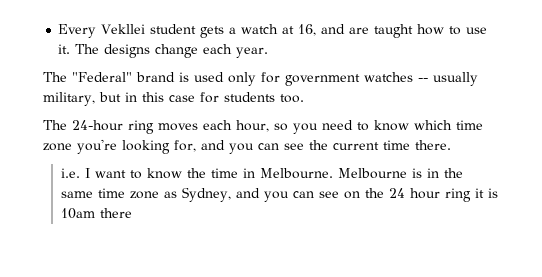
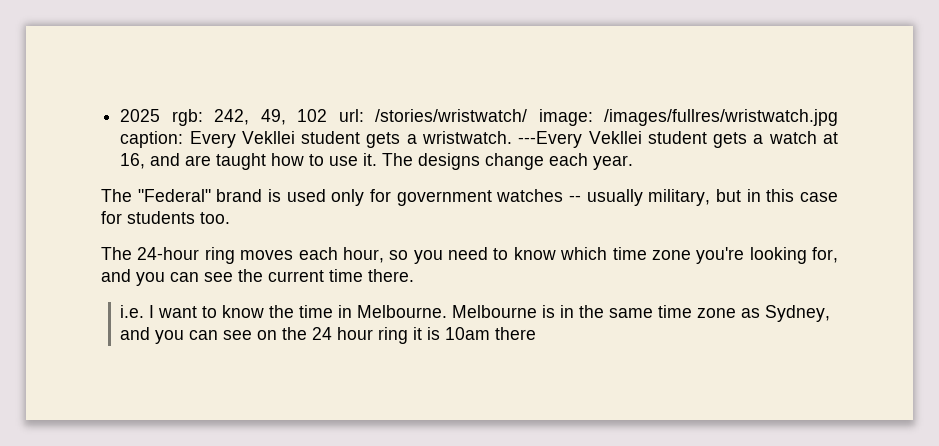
(58, 31) none -> [120,109,838,126] [120,131,184,148] 2025 rgb: 242, 49, 102 url: /stories/wristwatch/ image: /images/fullres/wristwatch.jpg caption:
(237, 30) none -> [421,131,764,148] wristwatch. ---Every Vekllei student gets a

